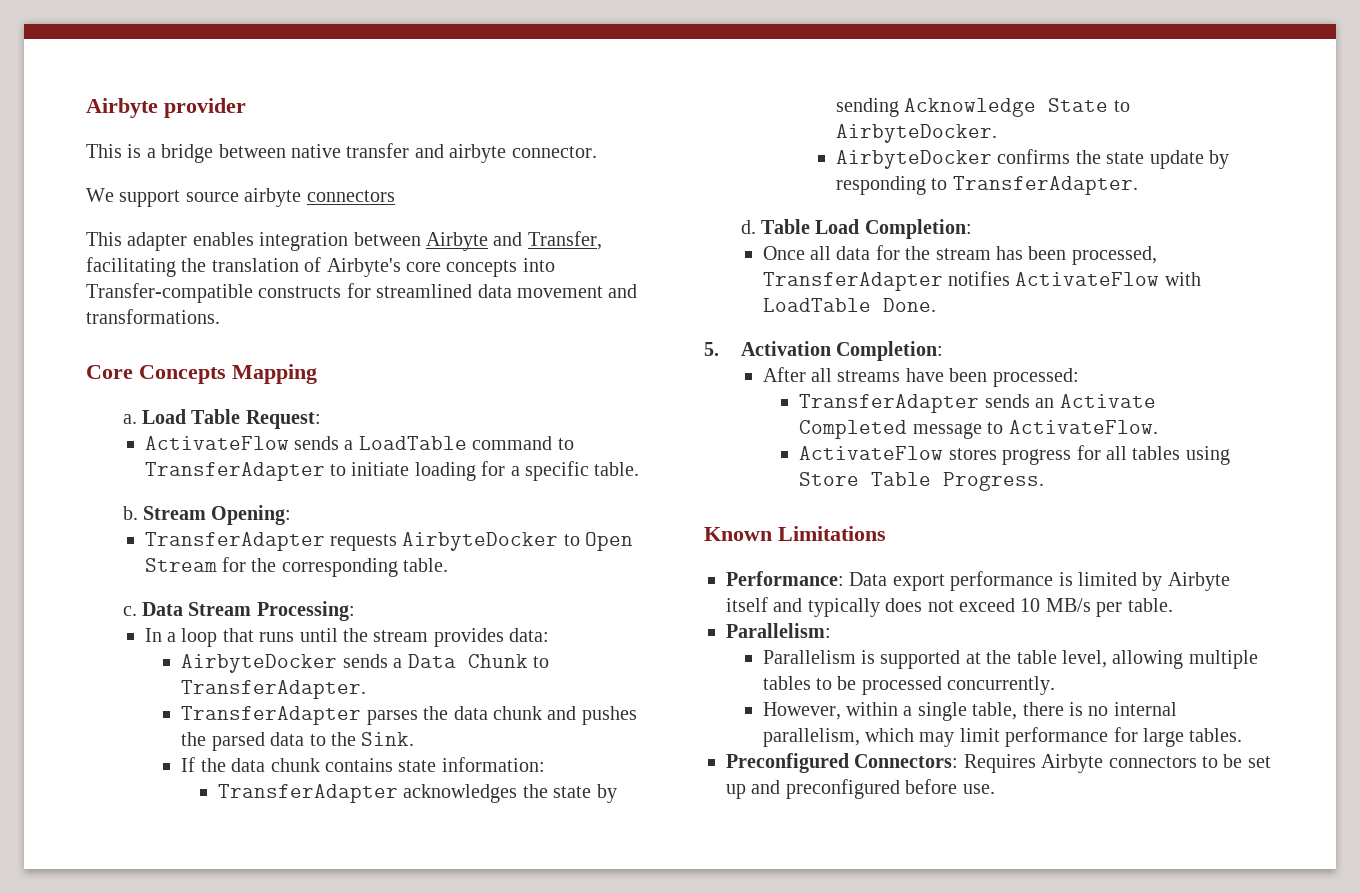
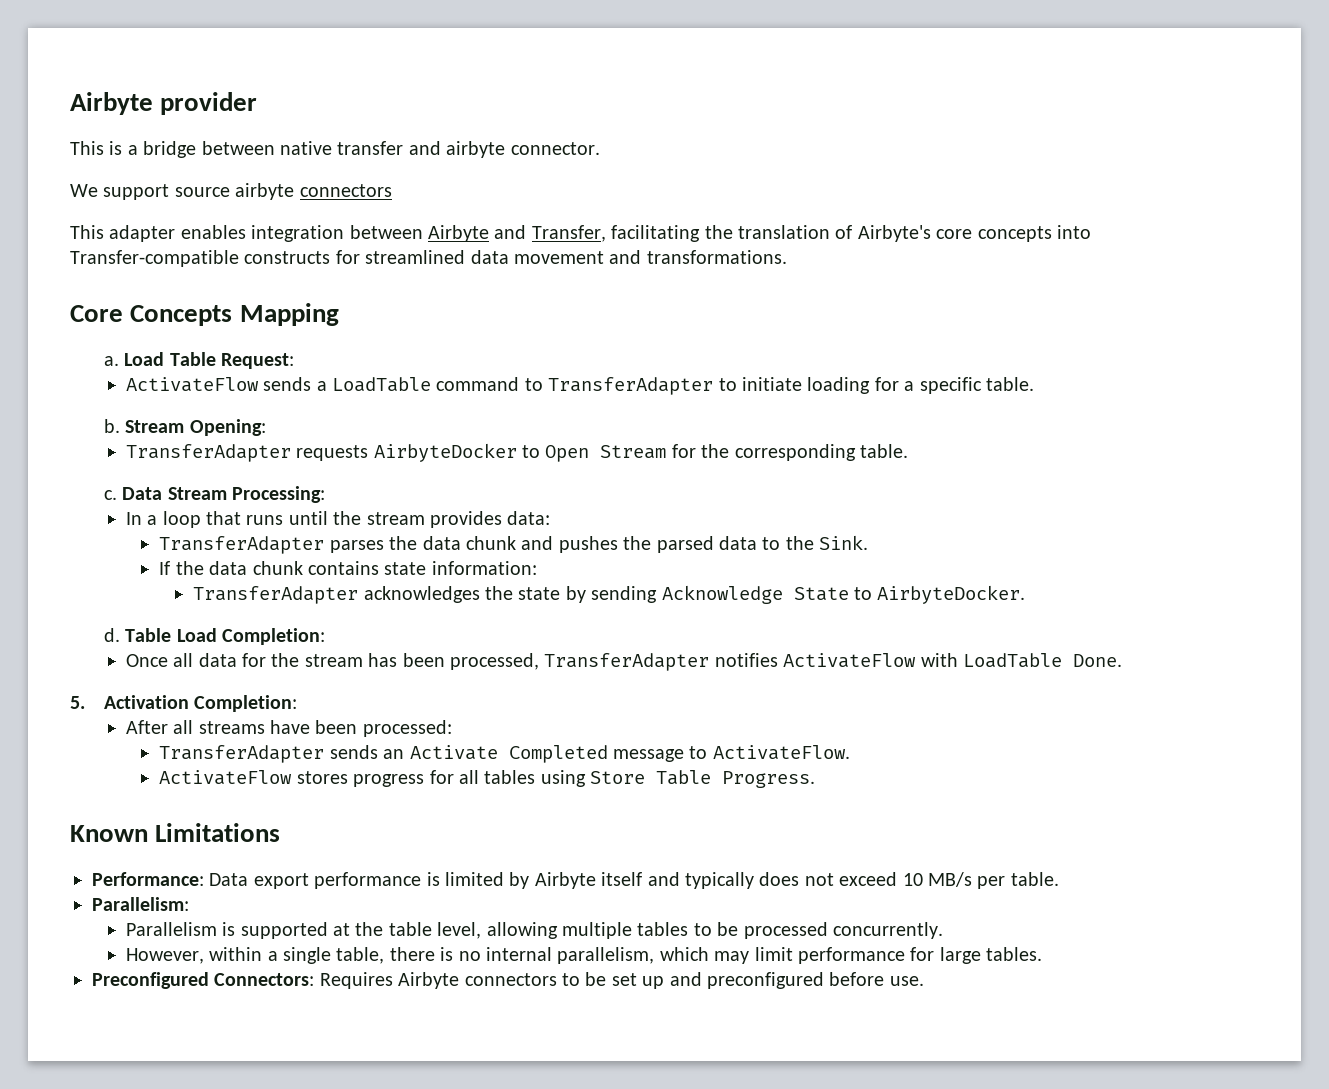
[181,654,549,673] [181,680,367,699] // AirbyteDocker sends a Data Chunk to TransferAdapter. -> (551, 518) none
[835,149,1229,169] [835,176,1138,195] // AirbyteDocker confirms the state update by responding to TransferAdapter. -> (1026, 594) none

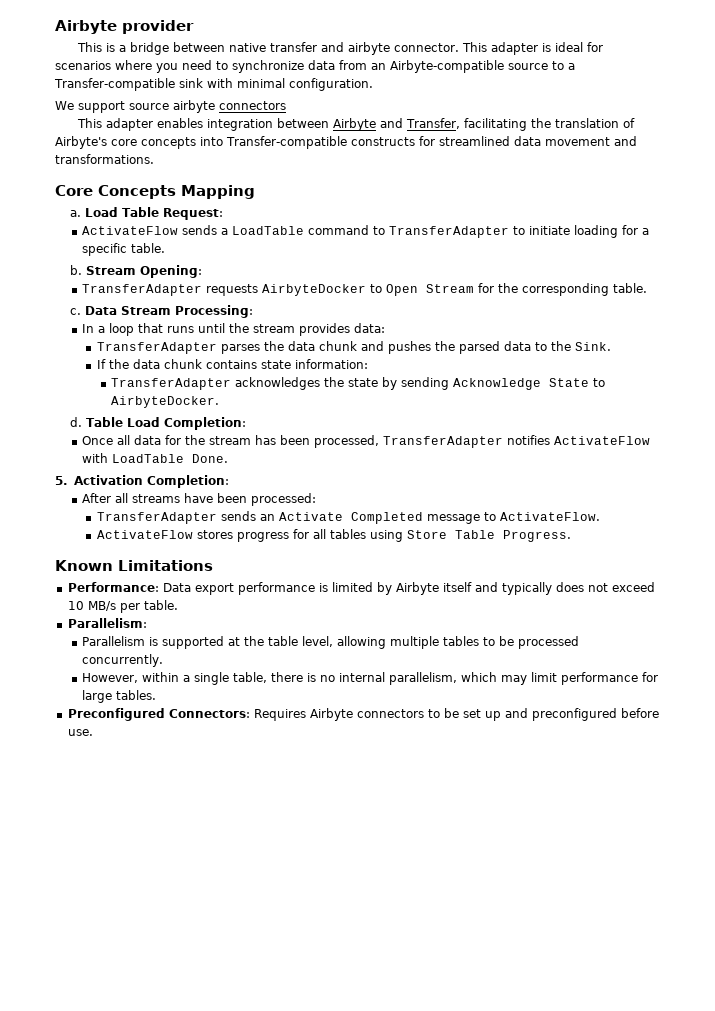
(600, 148) none -> [462,42,604,55] [55,60,575,73] [54,78,373,91] This adapter is ideal for scenarios where you need to synchronize data from an Airbyte-compatible source to a Transfer-compatible sink with minimal configuration.

